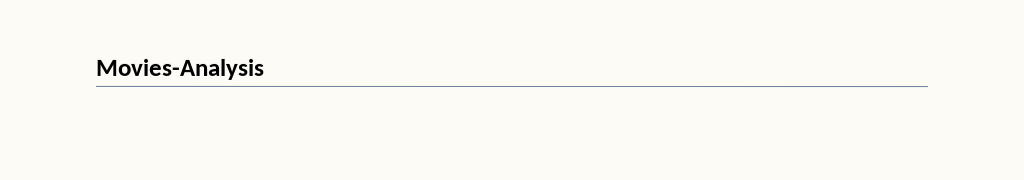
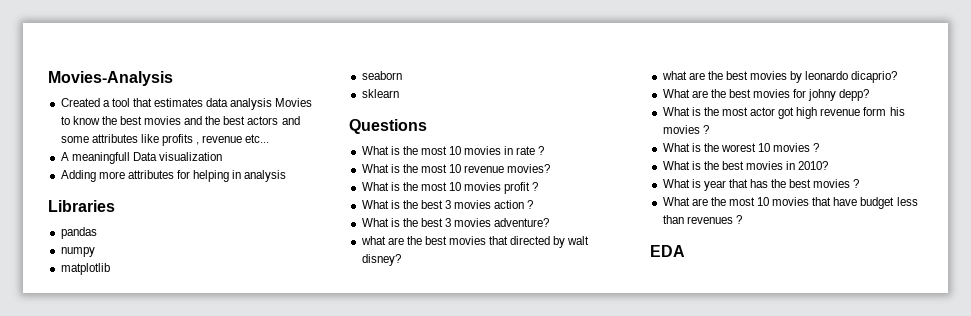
(265, 69) none -> [60,98,313,110] [60,116,300,125] [60,134,270,146] [60,152,222,164] [60,170,287,182] [48,200,115,212] [60,227,97,239] [60,247,95,257] [60,263,110,275] [361,71,402,80] [361,89,399,98] [349,119,427,134] [361,146,545,155] [361,164,551,173] [361,182,539,194] [361,200,534,209] [361,218,550,227] [360,236,590,248] [361,254,401,266] [661,71,898,83] [662,89,870,101] [662,107,905,119] [662,125,709,134] [662,143,820,152] [662,161,829,170] [662,179,860,191] [662,197,918,209] [662,215,742,224] [650,245,685,257] // Created a tool that estimates data analysis Movies to know the best movies and the best actors and some attributes like profits , revenue etc... // A meaningfull Data visualization // Adding more attributes for helping in analysis // Libraries // pandas // numpy // matplotlib // seaborn // sklearn // Questions // What is the most 10 movies in rate ? // What is the most 10 revenue movies? // What is the most 10 movies profit ? // What is the best 3 movies action ? // What is the best 3 movies adventure? // what are the best movies that directed by walt disney? // what are the best movies by leonardo dicaprio? // What are the best movies for johny depp? // What is the most actor got high revenue form his movies ? // What is the worest 10 movies ? // What is the best movies in 2010? // What is year that has the best movies ? // What are the most 10 movies that have budget less than revenues ? // EDA

